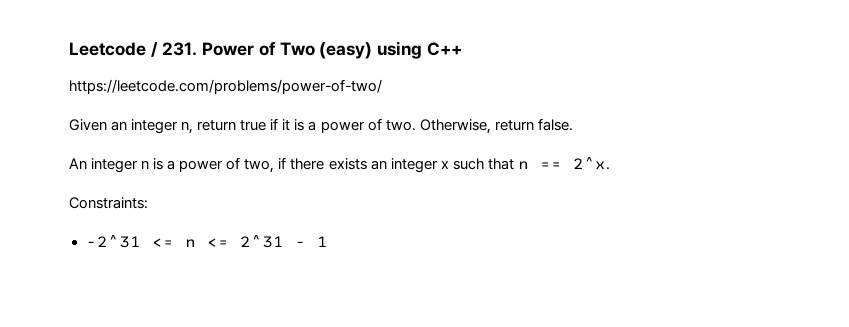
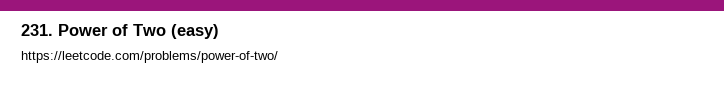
[69,42,158,57] Leetcode / -> (21, 30) none
[377,41,462,59] using C++ -> (219, 31) none
[69,118,573,134] [69,157,610,173] [69,197,148,209] [85,235,328,248] // Given an integer n, return true if it is a power of two. Otherwise, return false. // An integer n is a power of two, if there exists an integer x such that n == 2^x. // Constraints: // -2^31 <= n <= 2^31 - 1 -> (278, 57) none

